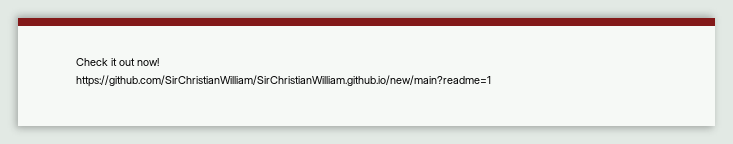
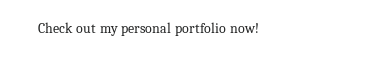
[111,58,135,66] it out -> [75,22,227,36] out my personal portfolio
[76,75,491,87] // https://github.com/SirChristianWilliam/SirChristianWilliam.github.io/new/main?readme=1 -> (259, 28) none

